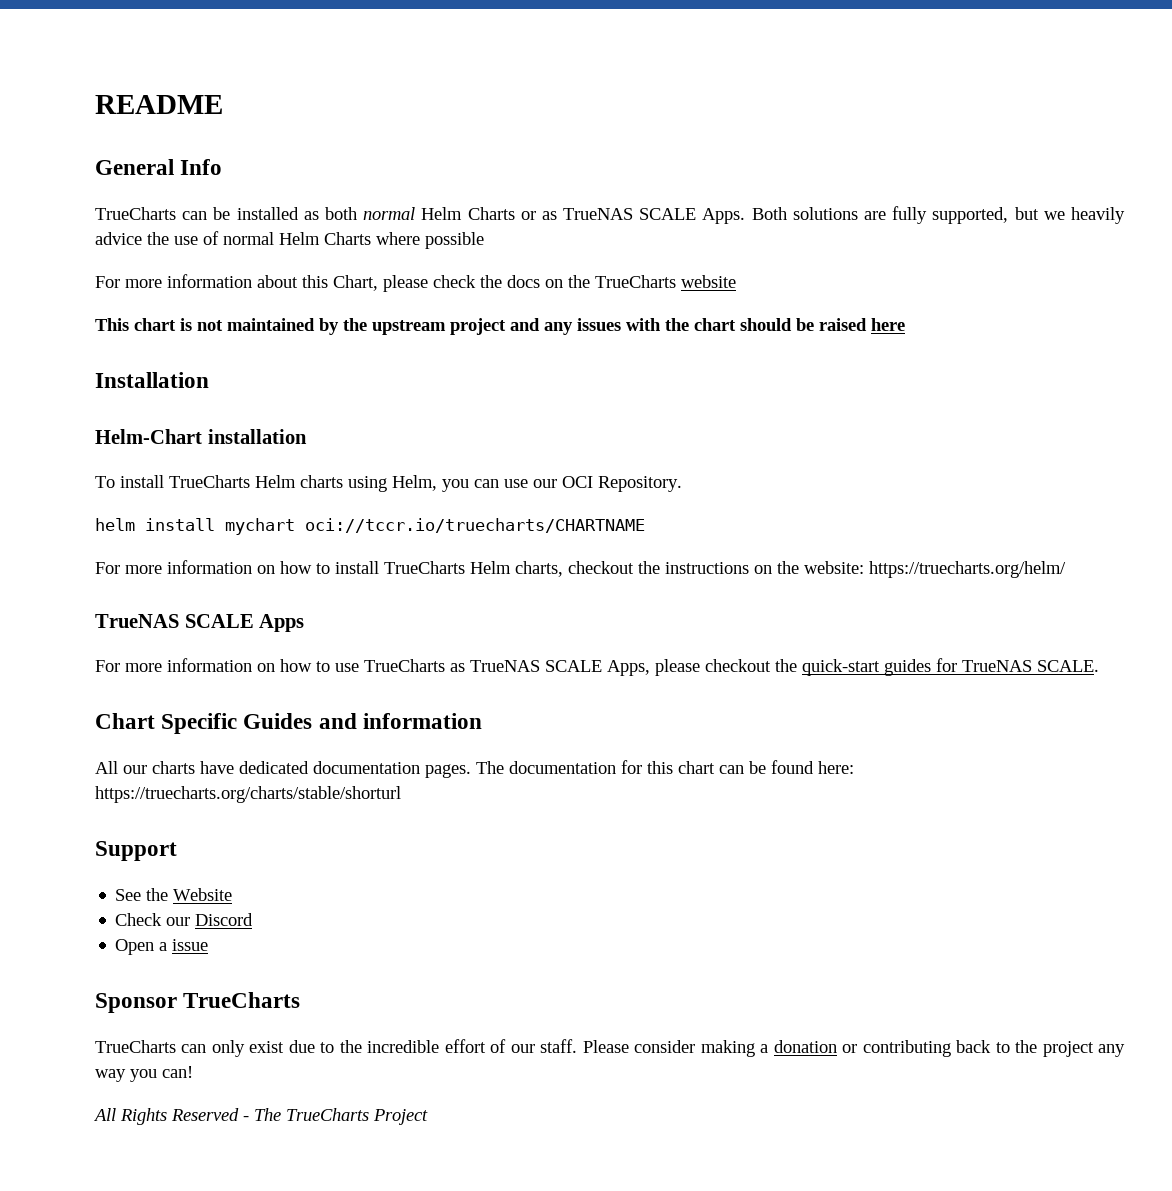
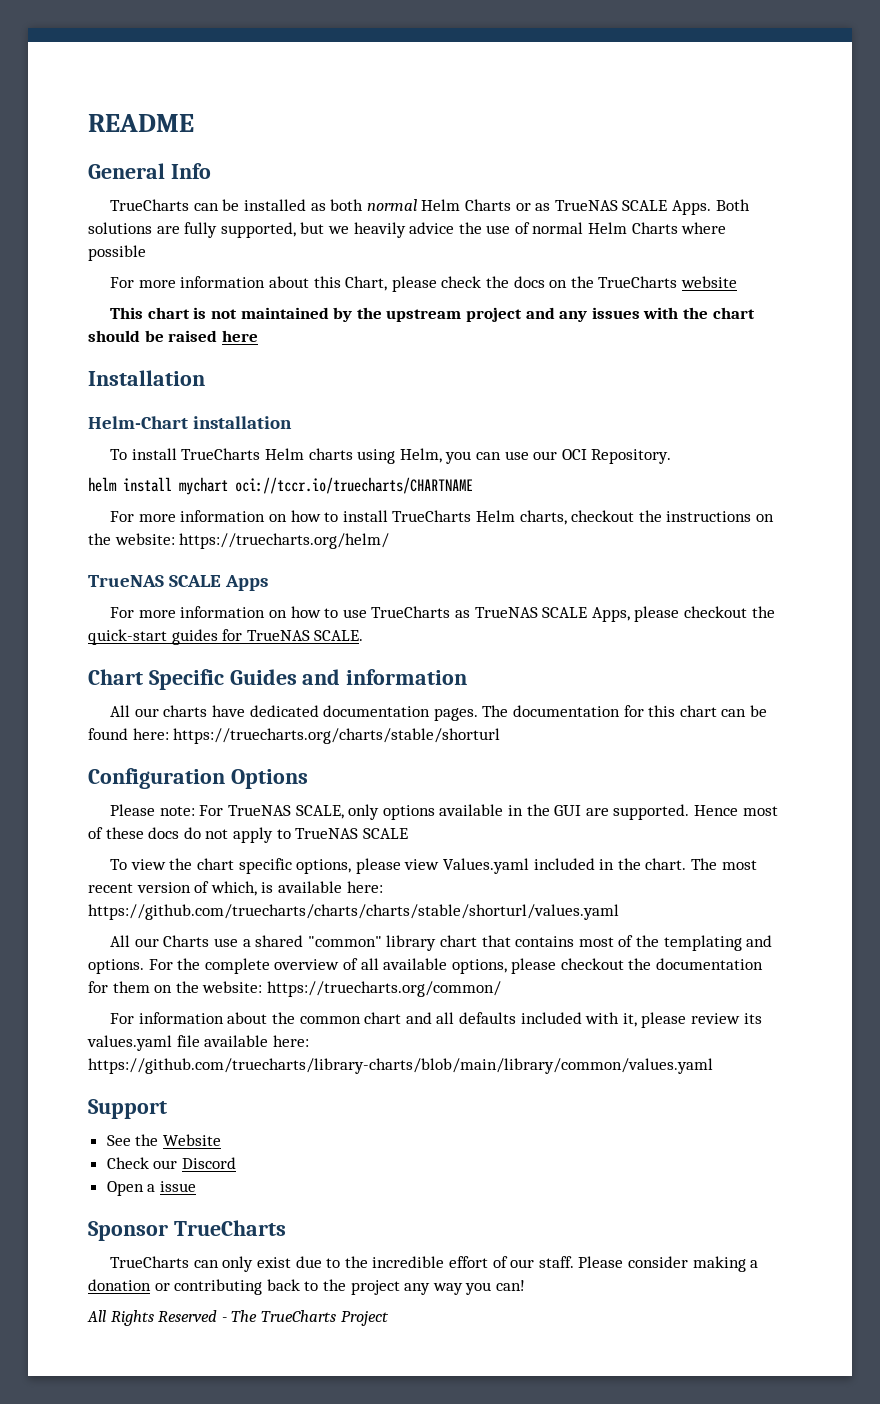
(401, 794) none -> [88,768,308,789] [110,804,778,820] [88,827,408,843] [110,858,757,874] [88,881,383,896] [88,904,619,920] [110,935,773,951] [88,958,764,974] [88,981,501,997] [110,1012,762,1028] [87,1035,309,1051] [88,1058,713,1074] // Configuration Options // Please note: For TrueNAS SCALE, only options available in the GUI are supported. Hence most of these docs do not apply to TrueNAS SCALE // To view the chart specific options, please view Values.yaml included in the chart. The most recent version of which, is available here: https://github.com/truecharts/charts/charts/stable/shorturl/values.yaml // All our Charts use a shared "common" library chart that contains most of the templating and options. For the complete overview of all available options, please checkout the documentation for them on the website: https://truecharts.org/common/ // For information about the common chart and all defaults included with it, please review its values.yaml file available here: https://github.com/truecharts/library-charts/blob/main/library/common/values.yaml

